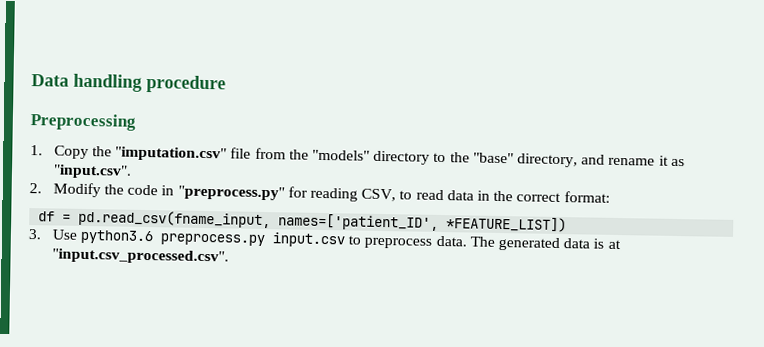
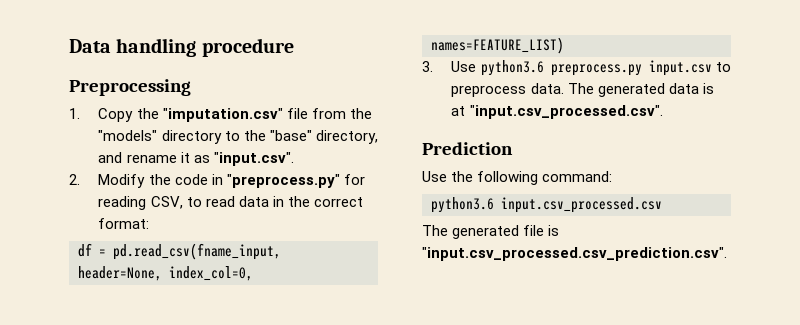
[278,213,568,233] names=['patient_ID', *FEATURE_LIST]) -> [78,266,253,281] [431,37,564,54] header=None, index_col=0, names=FEATURE_LIST)
(229, 256) none -> [422,142,513,155] [422,171,613,185] [431,197,662,213] [422,225,560,239] [422,247,727,261] // Prediction // Use the following command: // python3.6 input.csv_processed.csv // The generated file is "input.csv_processed.csv_prediction.csv".

